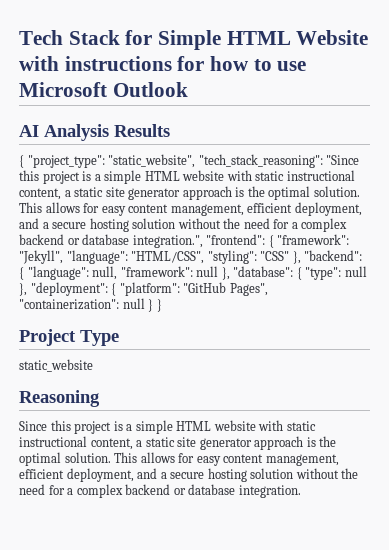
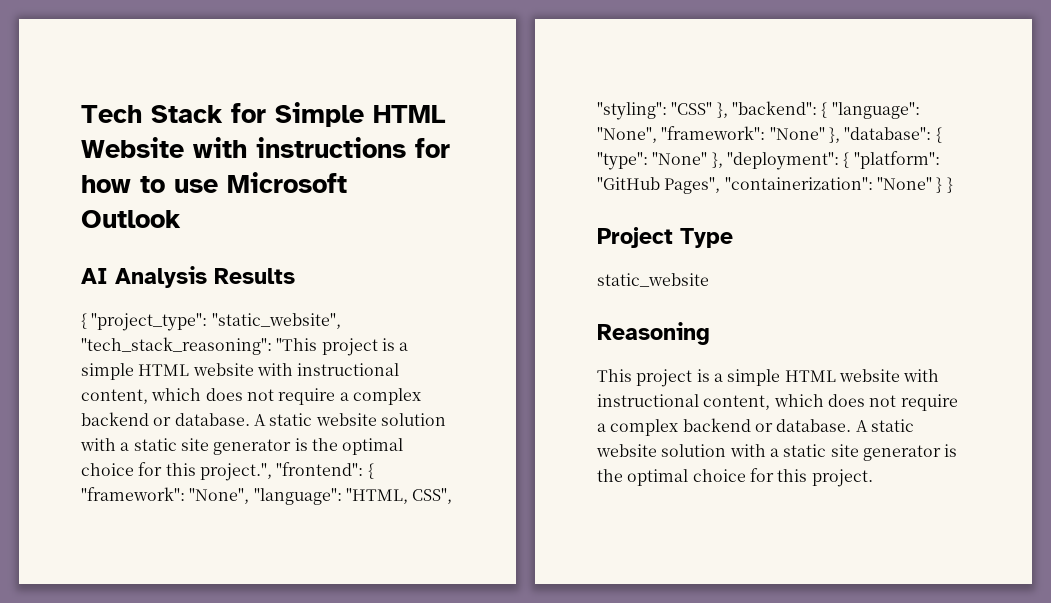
[326,155,360,165] [19,170,355,184] [19,186,360,200] [19,202,362,216] [19,218,348,232] [19,234,350,248] [19,250,205,264] "Since this project is a simple HTML website with static instructional content, a static site generator approach is the optimal solution. This allows for easy content management, efficient deployment, and a secure hosting solution without the need for a complex backend or database integration.", "frontend": { "framework": "Jekyll", "language": "HTML/CSS", -> [276,338,409,356] [81,363,400,380] [81,388,421,405] [81,412,446,426] [80,438,404,455] [81,462,374,481] [81,487,453,505] "This project is a simple HTML website with instructional content, which does not require a complex backend or database. A static website solution with a static site generator is the optimal choice for this project.", "frontend": { "framework": "None", "language": "HTML, CSS",
[92,266,219,280] null, "framework": null -> [597,126,825,143] "None", "framework": "None"
[344,266,367,277] null -> [652,152,708,165] "None"
[122,298,145,309] null -> [876,177,932,190] "None"
[19,420,316,434] [19,436,337,450] [19,452,339,466] [19,468,359,482] [19,484,301,498] Since this project is a simple HTML website with static instructional content, a static site generator approach is the optimal solution. This allows for easy content management, efficient deployment, and a secure hosting solution without the need for a complex backend or database integration. -> [597,369,940,387] [597,394,958,411] [597,418,914,436] [596,444,958,461] [597,468,873,487] This project is a simple HTML website with instructional content, which does not require a complex backend or database. A static website solution with a static site generator is the optimal choice for this project.

